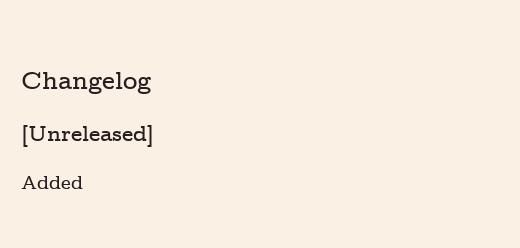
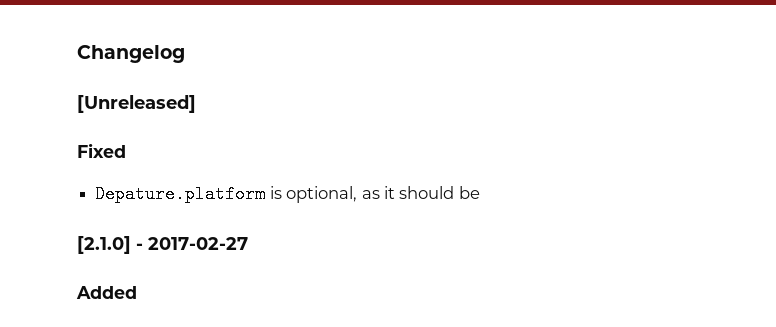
(154, 136) none -> [77,143,126,158] [95,185,480,203] [77,236,248,254] // Fixed // Depature.platform is optional, as it should be // [2.1.0] - 2017-02-27

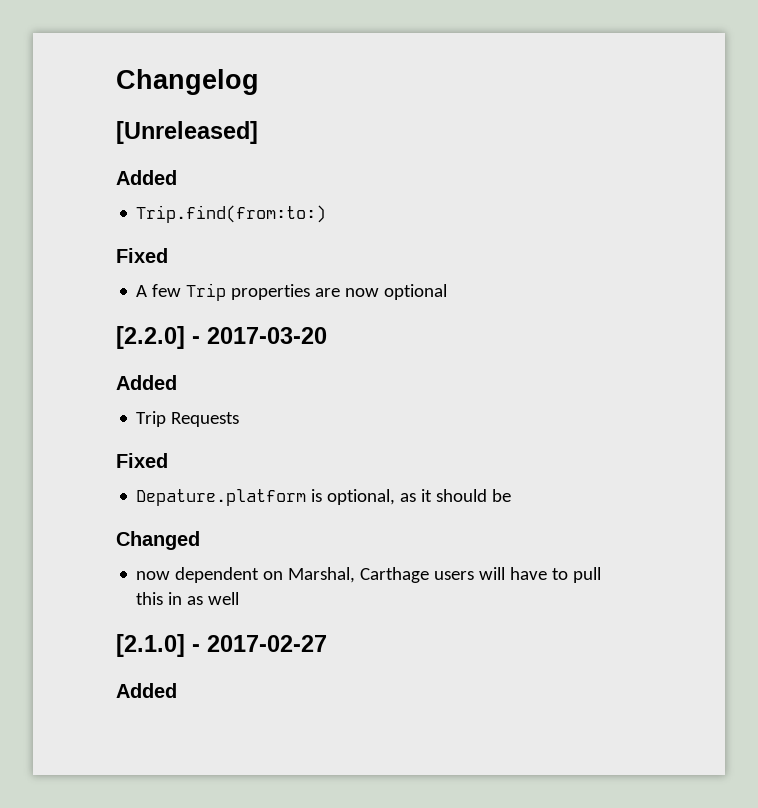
(196, 104) none -> [116,170,177,185] [136,205,327,223] [116,248,168,263] [136,283,448,301] [116,326,327,349] [116,375,177,390] [136,411,240,427] // Added // Trip.find(from:to:) // Fixed // A few Trip properties are now optional // [2.2.0] - 2017-03-20 // Added // Trip Requests
(480, 192) none -> [116,531,200,550] [136,567,602,583] [136,592,240,605] // Changed // now dependent on Marshal, Carthage users will have to pull this in as well

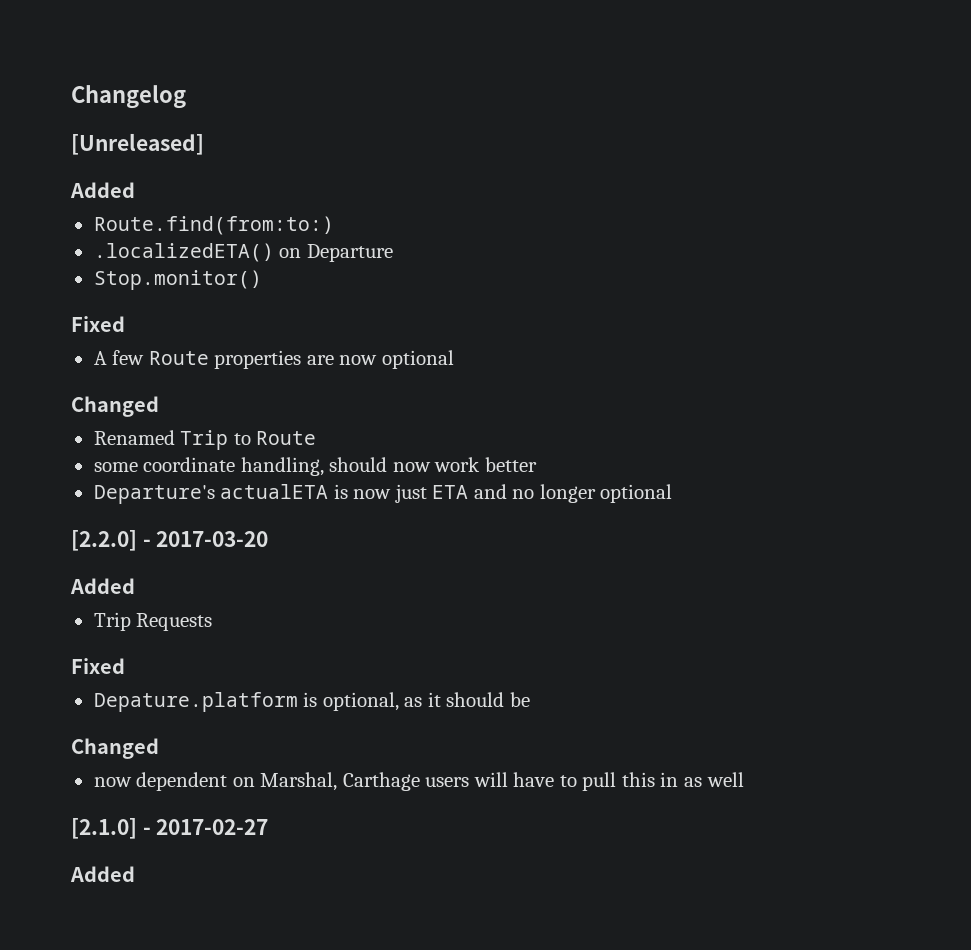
[136,205,327,223] Trip.find(from:to:) -> [93,216,334,235] [93,243,393,262] [93,270,262,290] Route.find(from:to:) // .localizedETA() on Departure // Stop.monitor()
[186,283,227,301] Trip -> [148,351,209,365] Route
(448, 292) none -> [71,396,159,417] [93,430,317,450] [93,457,537,476] [93,484,673,504] // Changed // Renamed Trip to Route // some coordinate handling, should now work better // Departure's actualETA is now just ETA and no longer optional

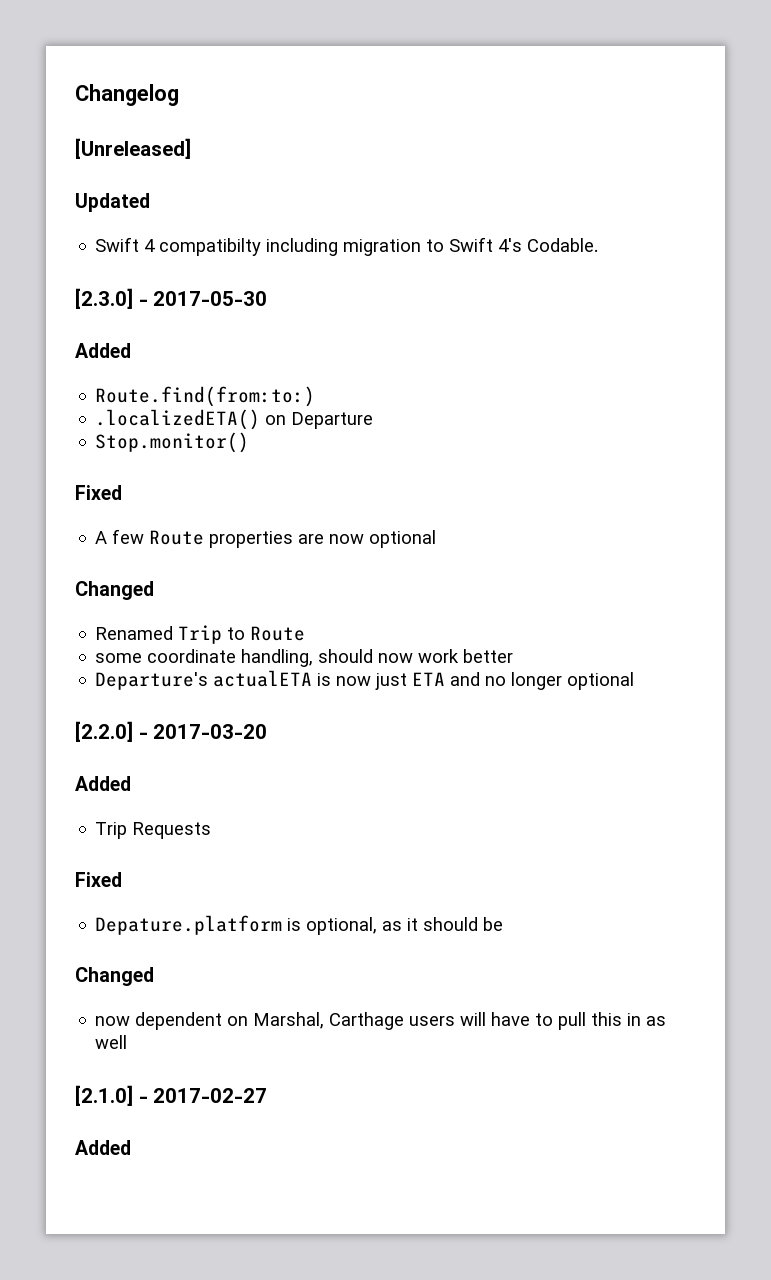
(204, 144) none -> [75,193,150,212] [95,237,599,256] [75,288,268,309] // Updated // Swift 4 compatibilty including migration to Swift 4's Codable. // [2.3.0] - 2017-05-30

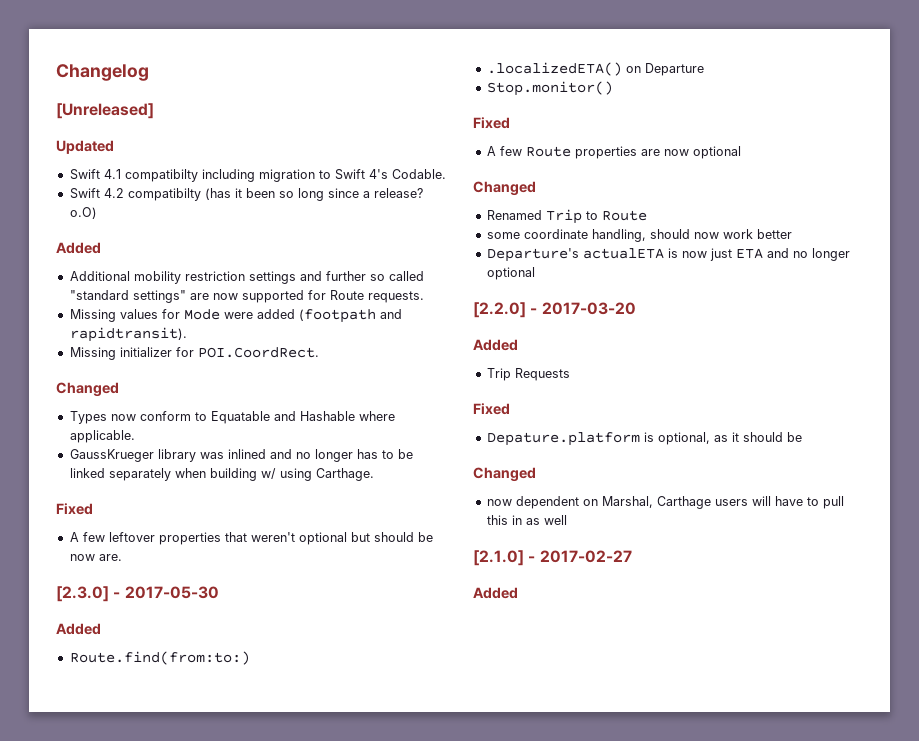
[144,239,156,252] 4 -> [103,169,121,179] 4.1
(599, 245) none -> [69,188,423,201] [69,207,97,219] [56,242,101,254] [69,271,424,284] [69,290,424,303] [69,309,402,323] [69,327,187,342] [69,347,319,360] [56,382,119,397] [69,411,395,424] [69,430,135,443] [69,449,413,462] [69,468,374,481] [56,503,93,515] [69,532,433,545] [69,554,122,561] // Swift 4.2 compatibilty (has it been so long since a release? o.O) // Added // Additional mobility restriction settings and further so called "standard settings" are now supported for Route requests. // Missing values for Mode were added (footpath and rapidtransit). // Missing initializer for POI.CoordRect. // Changed // Types now conform to Equatable and Hashable where applicable. // GaussKrueger library was inlined and no longer has to be linked separately when building w/ using Carthage. // Fixed // A few leftover properties that weren't optional but should be now are.

